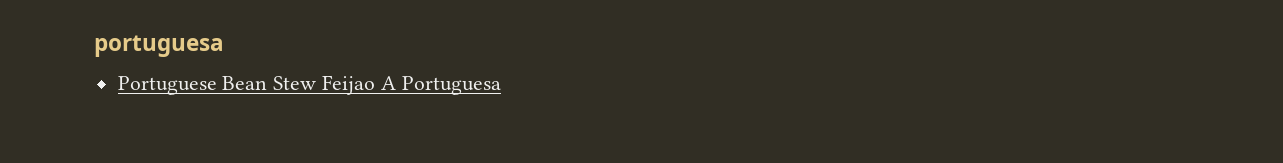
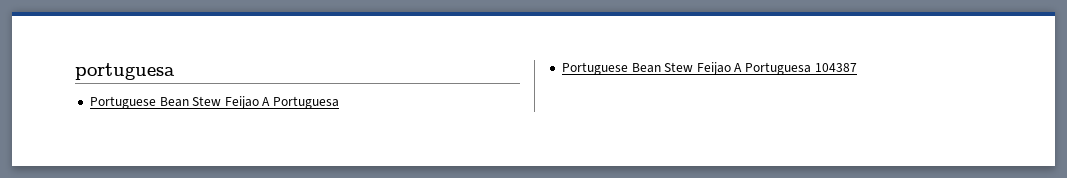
(501, 85) none -> [561,62,857,75] // Portuguese Bean Stew Feijao A Portuguesa 104387

